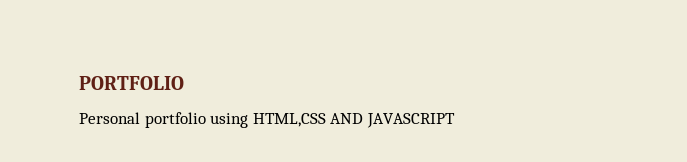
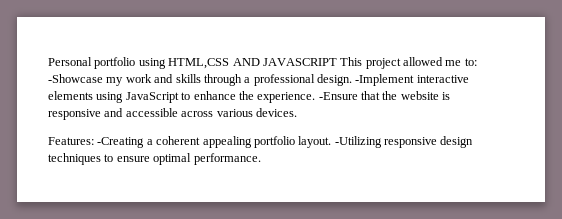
[79,76,184,90] PORTFOLIO // -> (48, 61) none
(455, 120) none -> [340,57,477,69] [48,74,469,86] [48,91,451,103] [48,108,297,120] [48,136,474,148] [48,153,261,165] This project allowed me to: -Showcase my work and skills through a professional design. -Implement interactive elements using JavaScript to enhance the experience. -Ensure that the website is responsive and accessible across various devices. // Features: -Creating a coherent appealing portfolio layout. -Utilizing responsive design techniques to ensure optimal performance.

